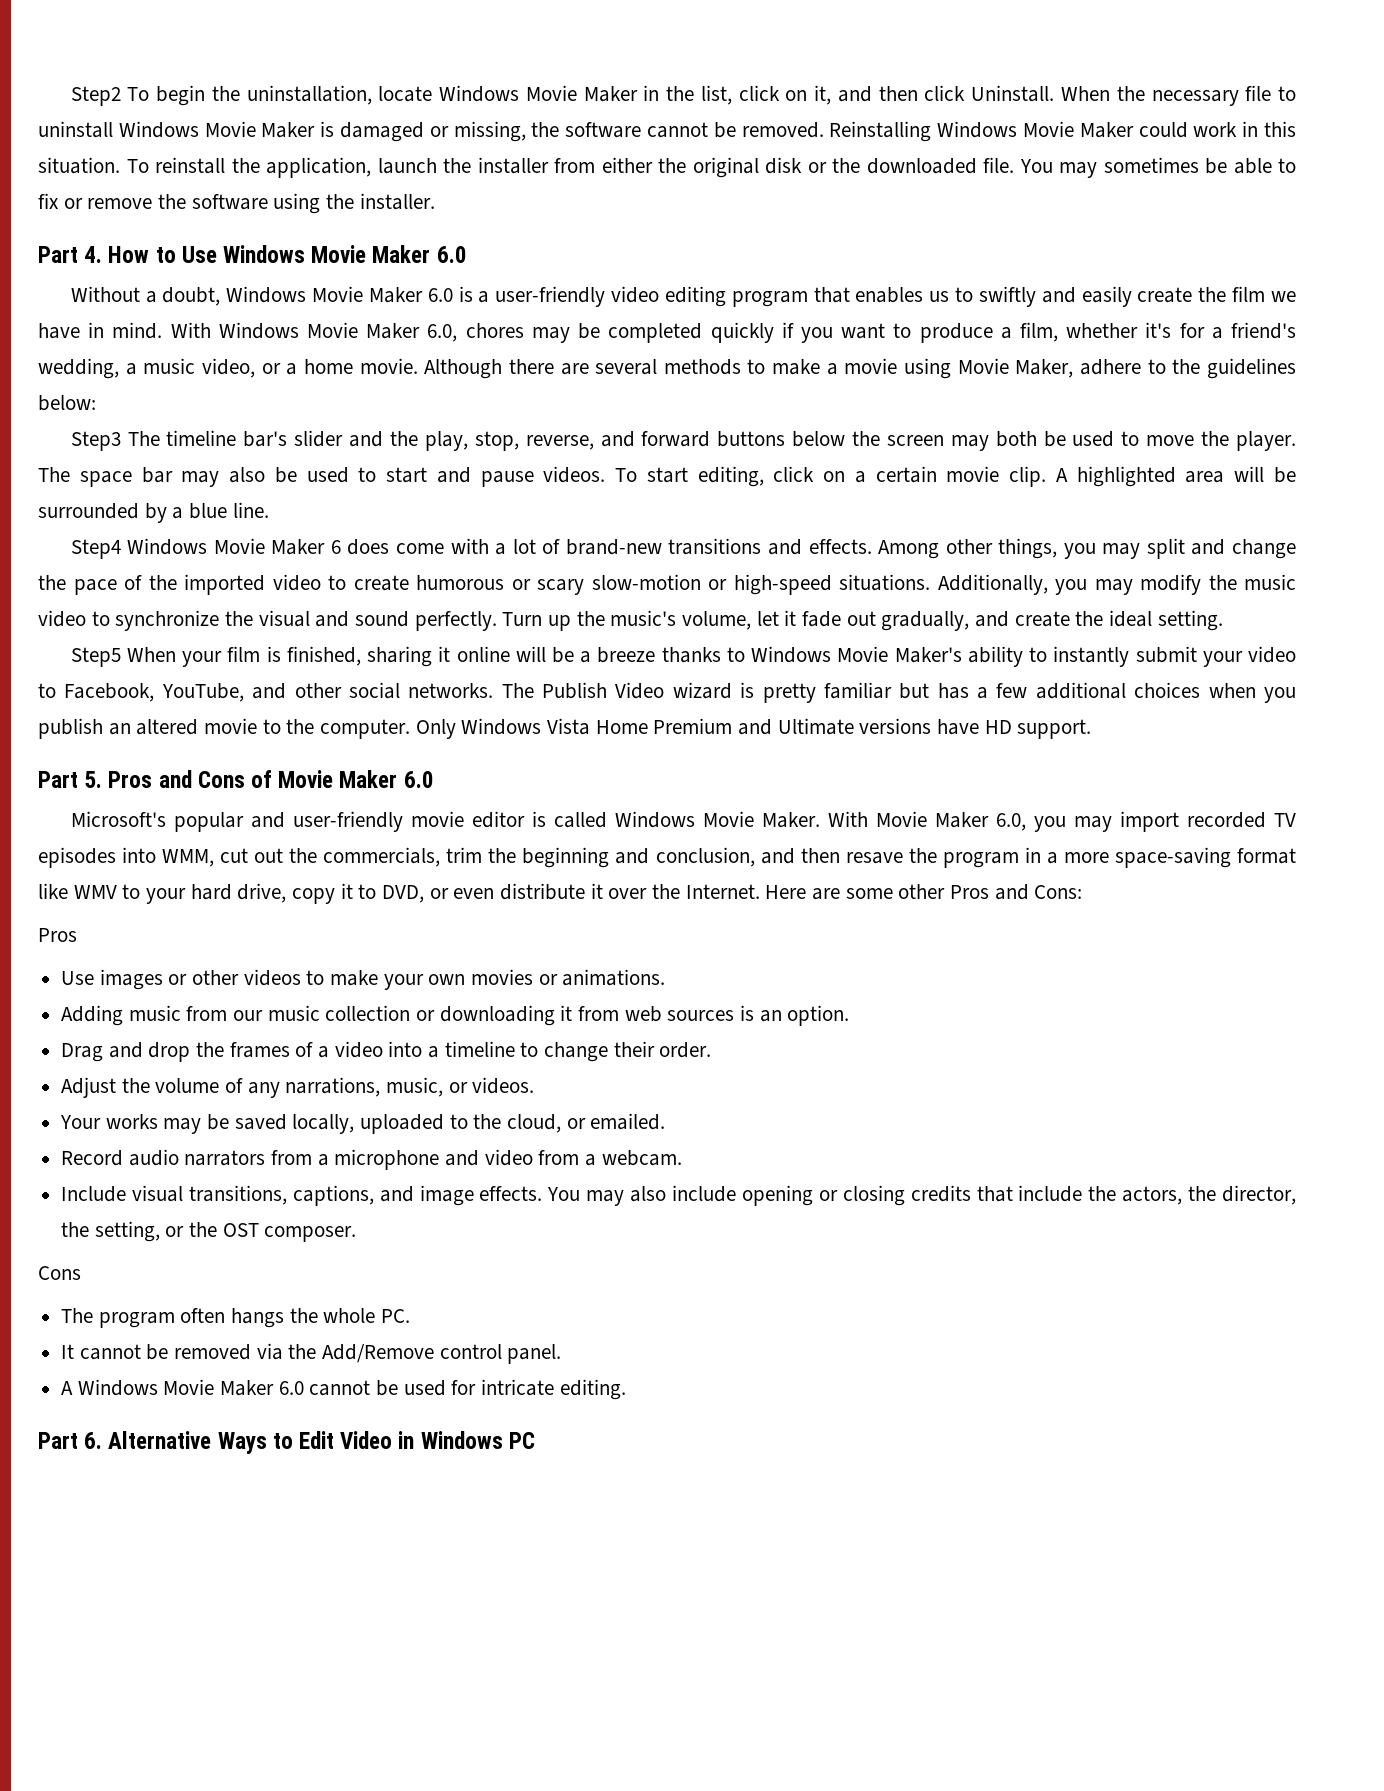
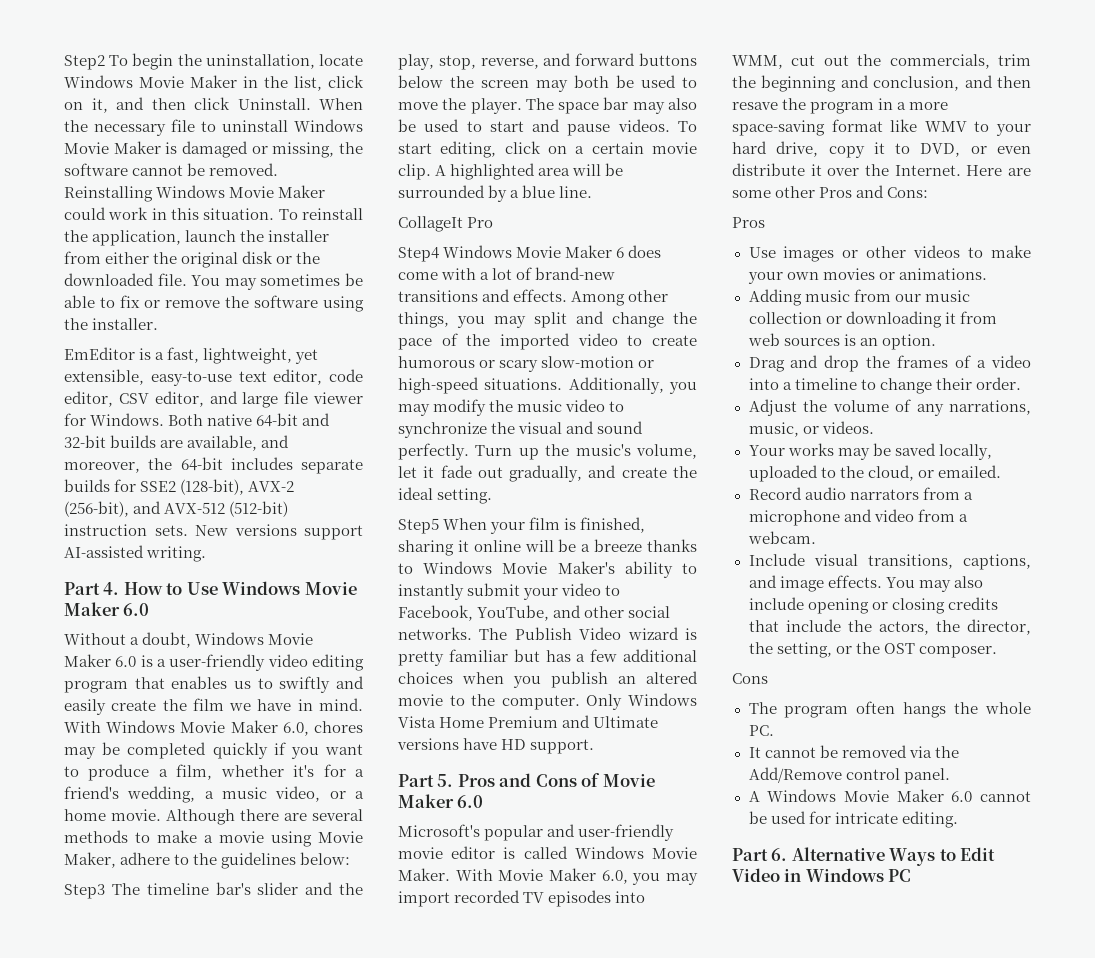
(435, 201) none -> [64,347,319,364] [64,369,363,386] [64,391,363,408] [64,413,331,427] [64,435,290,451] [64,457,363,474] [64,479,295,495] [64,501,289,517] [64,524,363,540] [64,545,207,562] // EmEditor is a fast, lightweight, yet extensible, easy-to-use text editor, code editor, CSV editor, and large file viewer for Windows. Both native 64-bit and 32-bit builds are available, and moreover, the 64-bit includes separate builds for SSE2 (128-bit), AVX-2 (256-bit), and AVX-512 (512-bit) instruction sets. New versions support AI-assisted writing.
(269, 510) none -> [398,216,494,232] // CollageIt Pro

